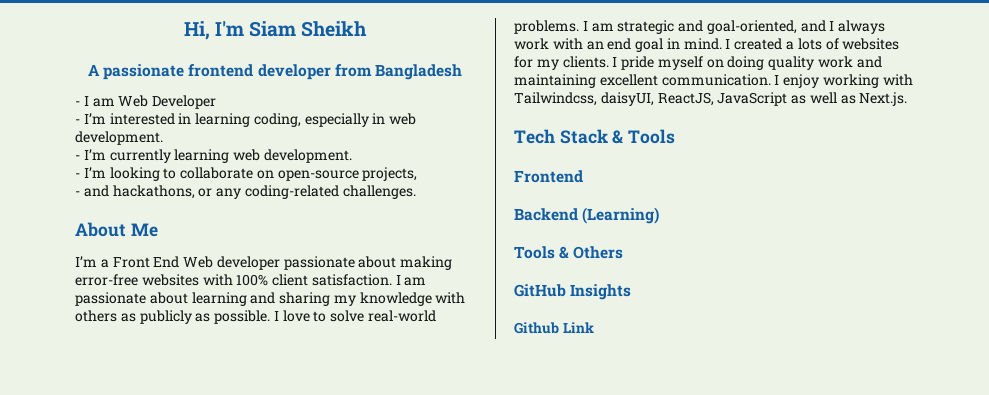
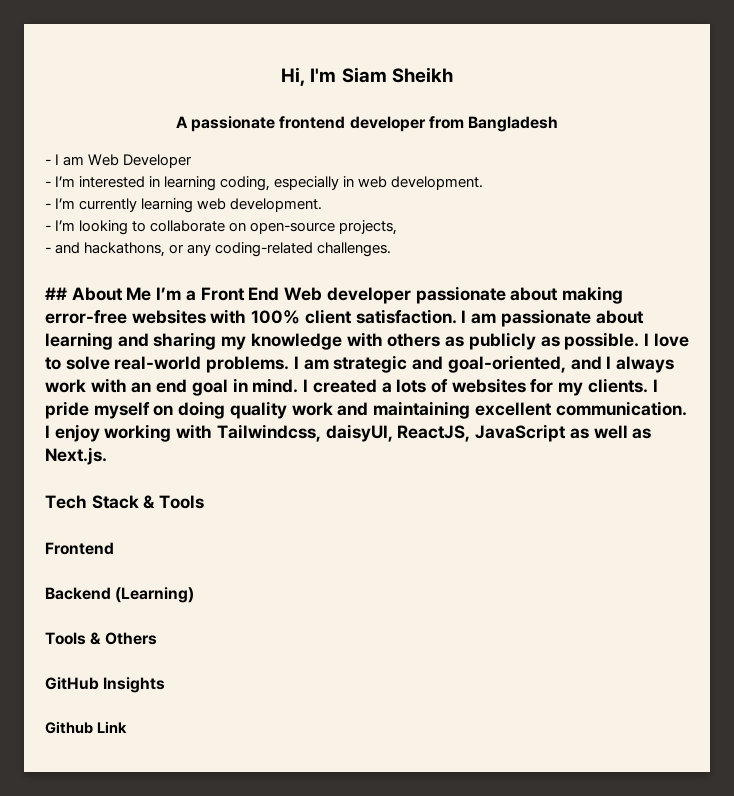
(416, 192) none -> [45,287,67,300] ##
(158, 230) // -> (152, 294) none

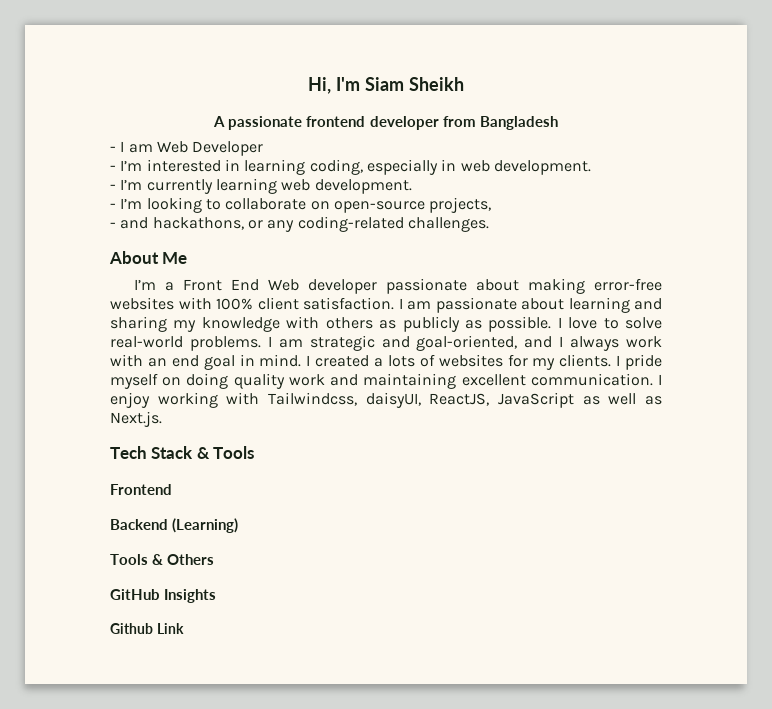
[45,287,67,300] ## -> (489, 224) none
(152, 294) none -> (188, 258) //

